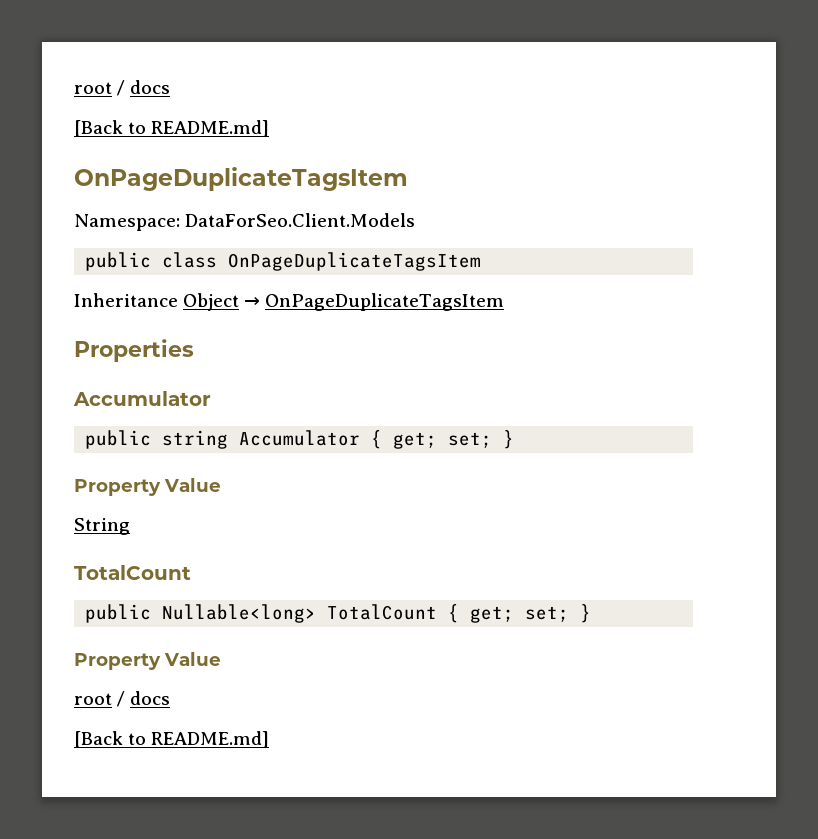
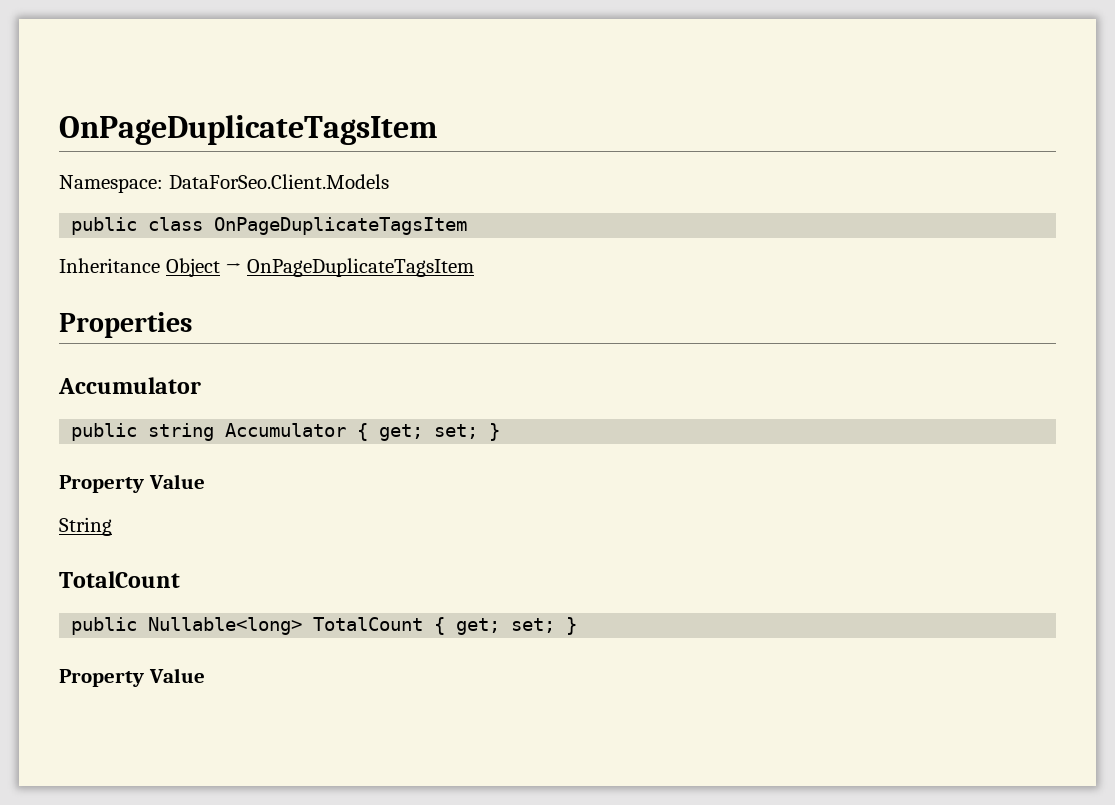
[74,80,171,96] [74,120,270,137] root / docs // [Back to README.md] // -> (59, 130) none
[74,691,171,707] [74,731,270,748] // root / docs // [Back to README.md] -> (205, 675) none

